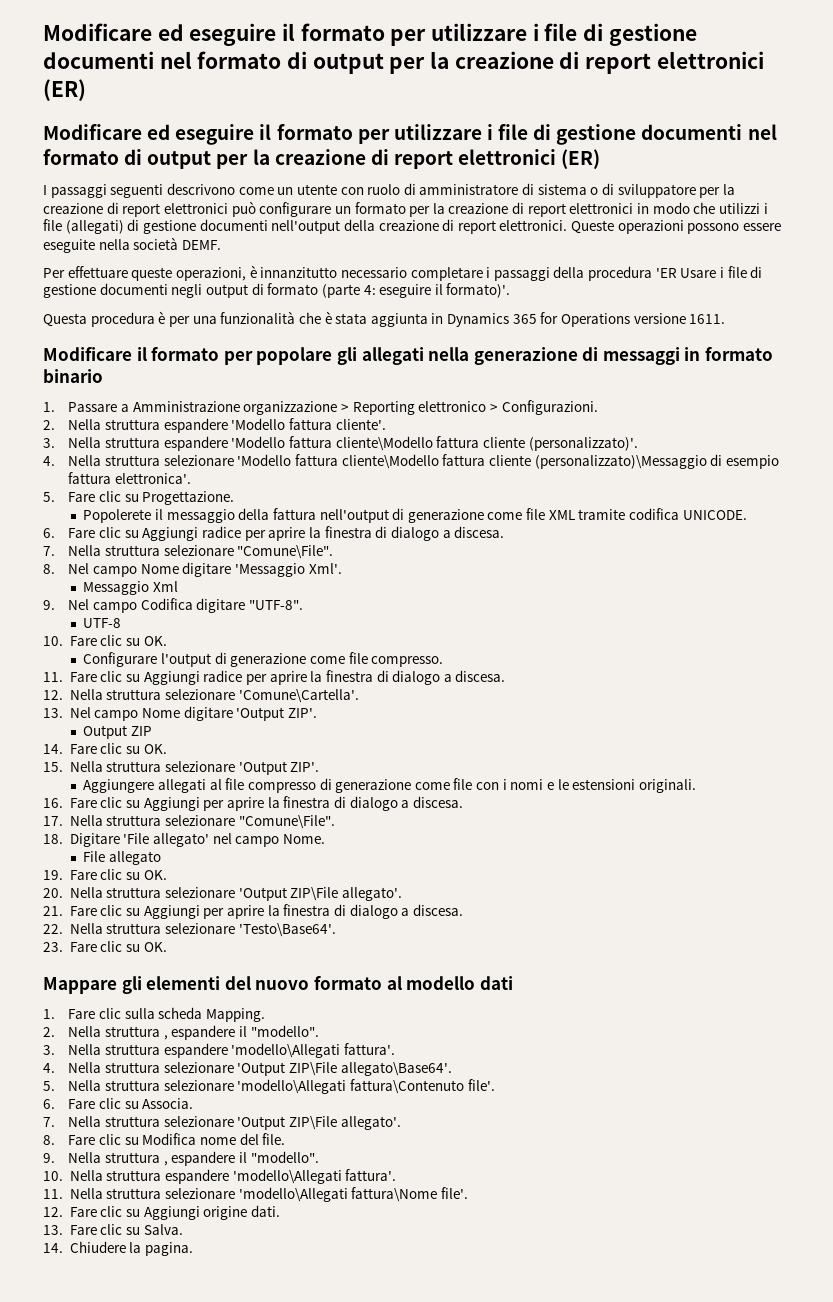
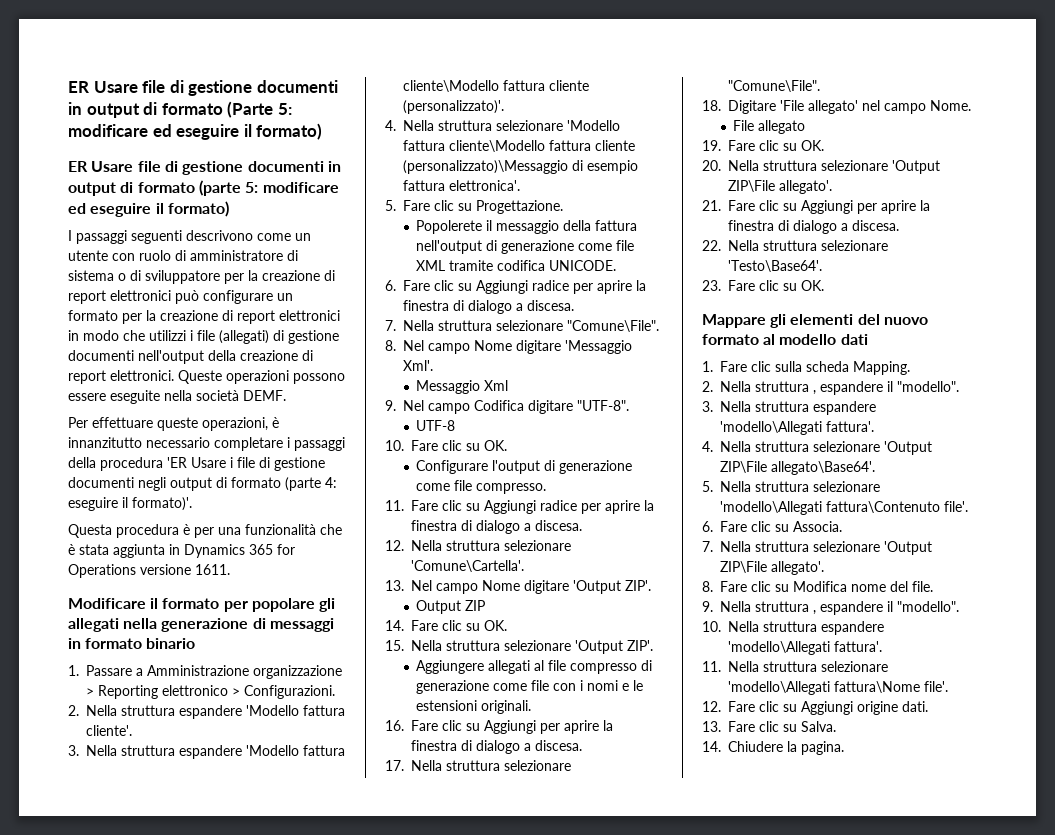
[43,23,697,46] [43,51,764,74] [43,79,86,101] [43,124,777,145] [43,149,601,169] Modificare ed eseguire il formato per utilizzare i file di gestione documenti nel formato di output per la creazione di report elettronici (ER) // Modificare ed eseguire il formato per utilizzare i file di gestione documenti nel formato di output per la creazione di report elettronici (ER) -> [68,80,338,96] [68,101,292,118] [68,123,323,140] [68,161,341,175] [68,180,339,196] [68,201,229,217] ER Usare file di gestione documenti in output di formato (Parte 5: modificare ed eseguire il formato) // ER Usare file di gestione documenti in output di formato (parte 5: modificare ed eseguire il formato)

